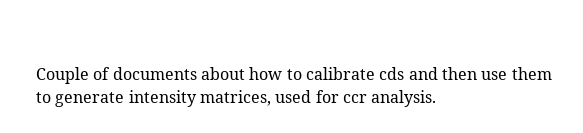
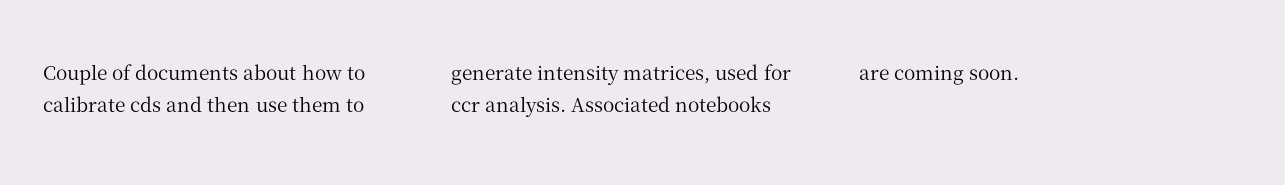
(437, 98) none -> [571,96,772,112] [859,65,1020,85] Associated notebooks are coming soon.

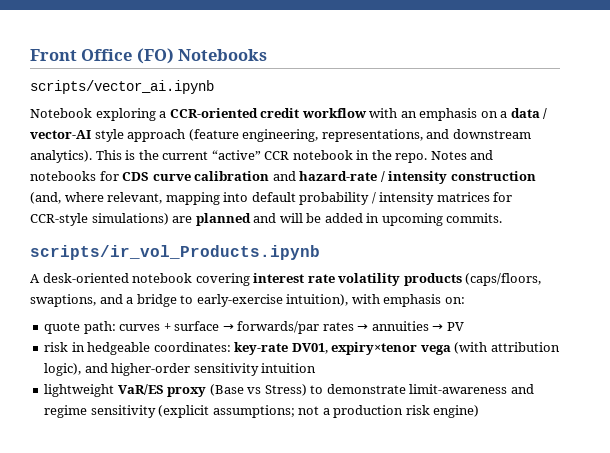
[43,64,365,85] [43,96,364,112] [451,64,791,85] [451,96,772,117] [859,65,1020,85] Couple of documents about how to calibrate cds and then use them to generate intensity matrices, used for ccr analysis. Associated notebooks are coming soon. -> [30,48,268,64] [30,80,214,94] [30,108,548,121] [30,129,531,142] [30,150,494,163] [30,171,536,184] [30,192,513,205] [30,213,503,226] [30,245,320,260] [30,273,542,286] [30,294,465,307] [44,321,464,334] [44,342,560,355] [44,363,317,376] [44,384,534,397] [44,405,480,418] Front Office (FO) Notebooks // scripts/vector_ai.ipynb // Notebook exploring a CCR-oriented credit workflow with an emphasis on a data / vector-AI style approach (feature engineering, representations, and downstream analytics). This is the current “active” CCR notebook in the repo. Notes and notebooks for CDS curve calibration and hazard-rate / intensity construction (and, where relevant, mapping into default probability / intensity matrices for CCR-style simulations) are planned and will be added in upcoming commits. // scripts/ir_vol_Products.ipynb // A desk-oriented notebook covering interest rate volatility products (caps/floors, swaptions, and a bridge to early-exercise intuition), with emphasis on: // quote path: curves + surface → forwards/par rates → annuities → PV // risk in hedgeable coordinates: key-rate DV01, expiry×tenor vega (with attribution logic), and higher-order sensitivity intuition // lightweight VaR/ES proxy (Base vs Stress) to demonstrate limit-awareness and regime sensitivity (explicit assumptions; not a production risk engine)

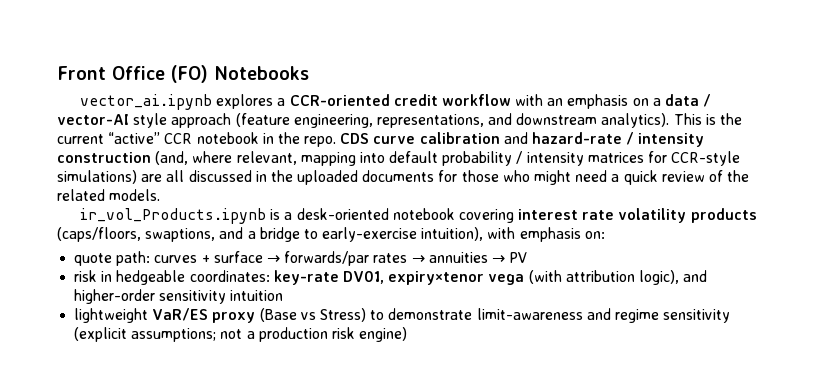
[30,80,214,94] [30,108,156,121] scripts/vector_ai.ipynb // Notebook exploring -> [79,94,274,110] vector_ai.ipynb explores
[430,150,494,160] [30,171,119,181] Notes and notebooks for -> (337, 141) none
[195,213,503,226] [30,245,320,260] [30,274,40,283] planned and will be added in upcoming commits. // scripts/ir_vol_Products.ipynb // A -> [166,170,750,185] [57,189,161,201] [79,208,293,224] all discussed in the uploaded documents for those who might need a quick review of the related models. // ir_vol_Products.ipynb is a

